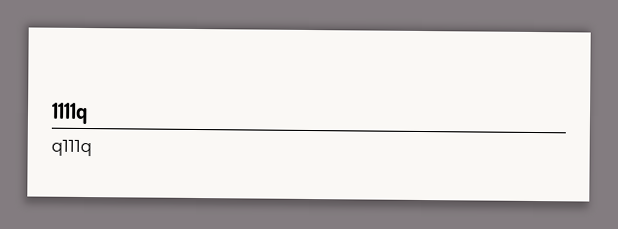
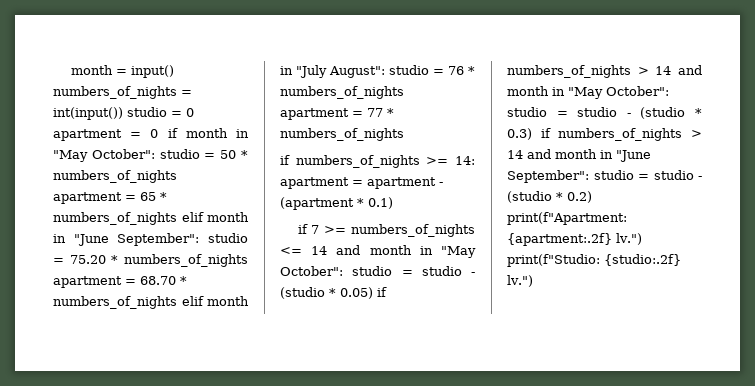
[51,102,88,125] [51,139,92,157] 1111q // q111q -> [70,65,174,78] [53,86,192,99] [53,107,194,120] [53,128,249,141] [53,149,249,162] [53,170,177,183] [53,192,167,204] [53,212,249,225] [53,233,248,246] [53,254,248,267] [53,276,187,288] [53,296,249,309] [280,65,475,78] [280,86,404,99] [280,108,394,120] [280,128,404,141] [280,155,475,168] [280,177,443,189] [280,197,393,210] [297,224,475,237] [280,245,476,258] [280,266,475,276] [280,287,387,299] [507,65,702,78] [507,86,669,99] [507,107,702,119] [507,128,702,141] [507,149,651,162] [507,170,702,183] [507,191,592,203] [507,212,627,225] [507,233,642,246] [507,254,681,267] [507,275,533,287] month = input() numbers_of_nights = int(input()) studio = 0 apartment = 0 if month in "May October": studio = 50 * numbers_of_nights apartment = 65 * numbers_of_nights elif month in "June September": studio = 75.20 * numbers_of_nights apartment = 68.70 * numbers_of_nights elif month in "July August": studio = 76 * numbers_of_nights apartment = 77 * numbers_of_nights // if numbers_of_nights >= 14: apartment = apartment - (apartment * 0.1) // if 7 >= numbers_of_nights <= 14 and month in "May October": studio = studio - (studio * 0.05) if numbers_of_nights > 14 and month in "May October": studio = studio - (studio * 0.3) if numbers_of_nights > 14 and month in "June September": studio = studio - (studio * 0.2) print(f"Apartment: {apartment:.2f} lv.") print(f"Studio: {studio:.2f} lv.")

